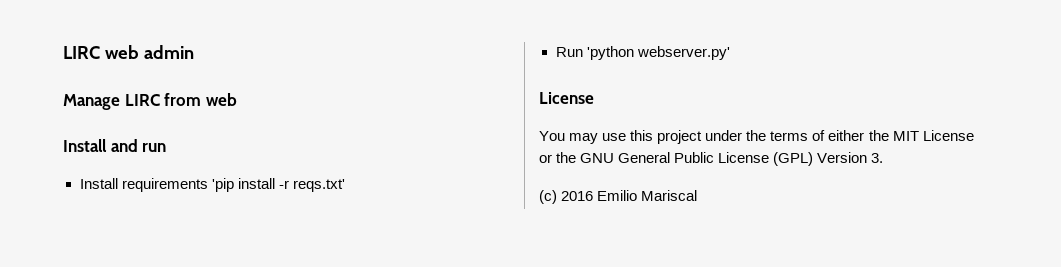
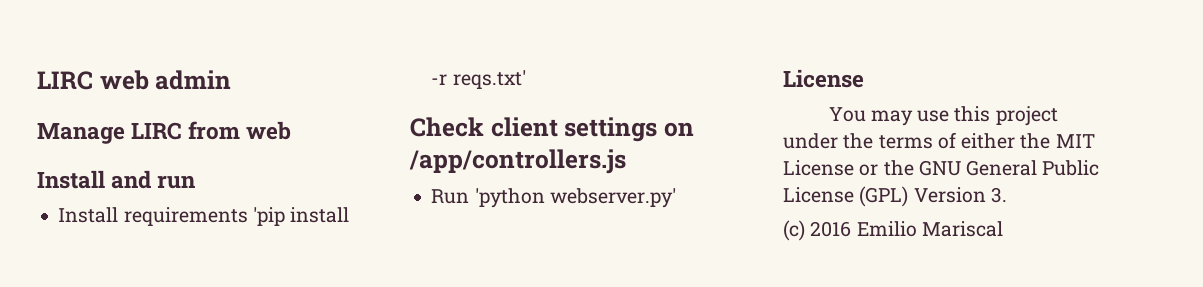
(345, 185) none -> [410,117,694,142] [409,149,626,174] // Check client settings on /app/controllers.js

